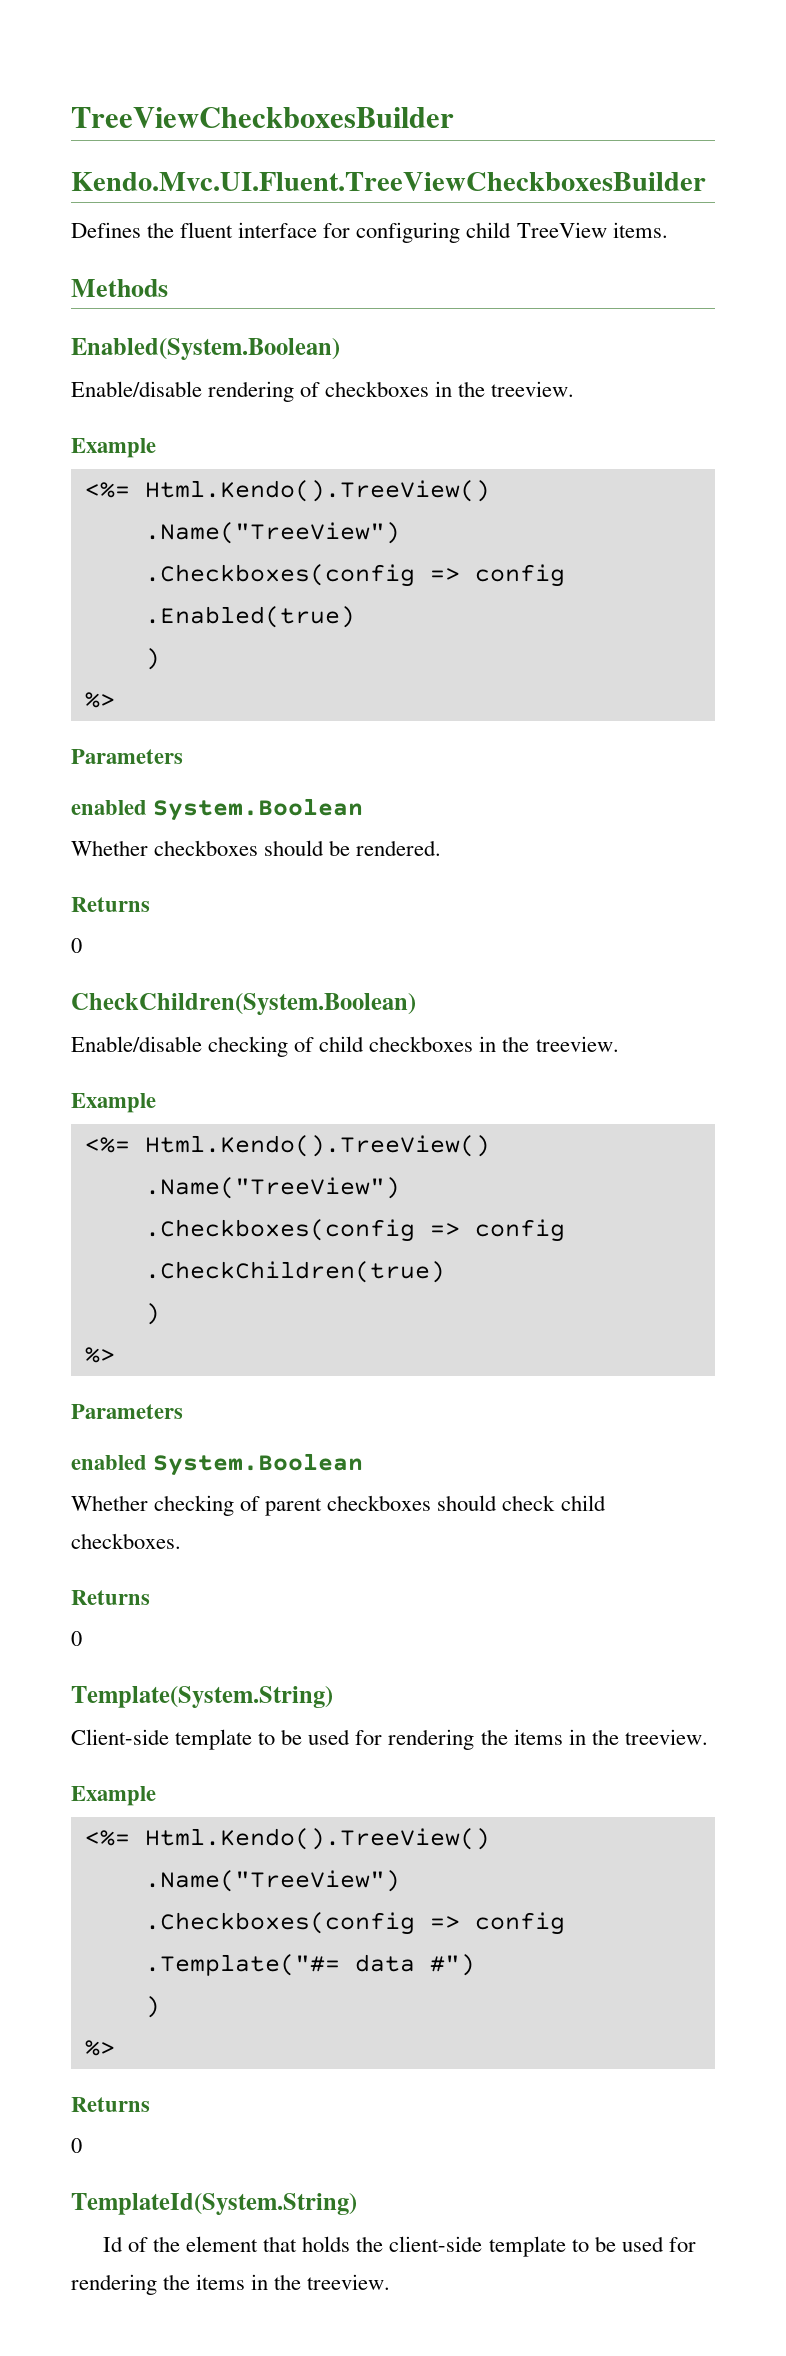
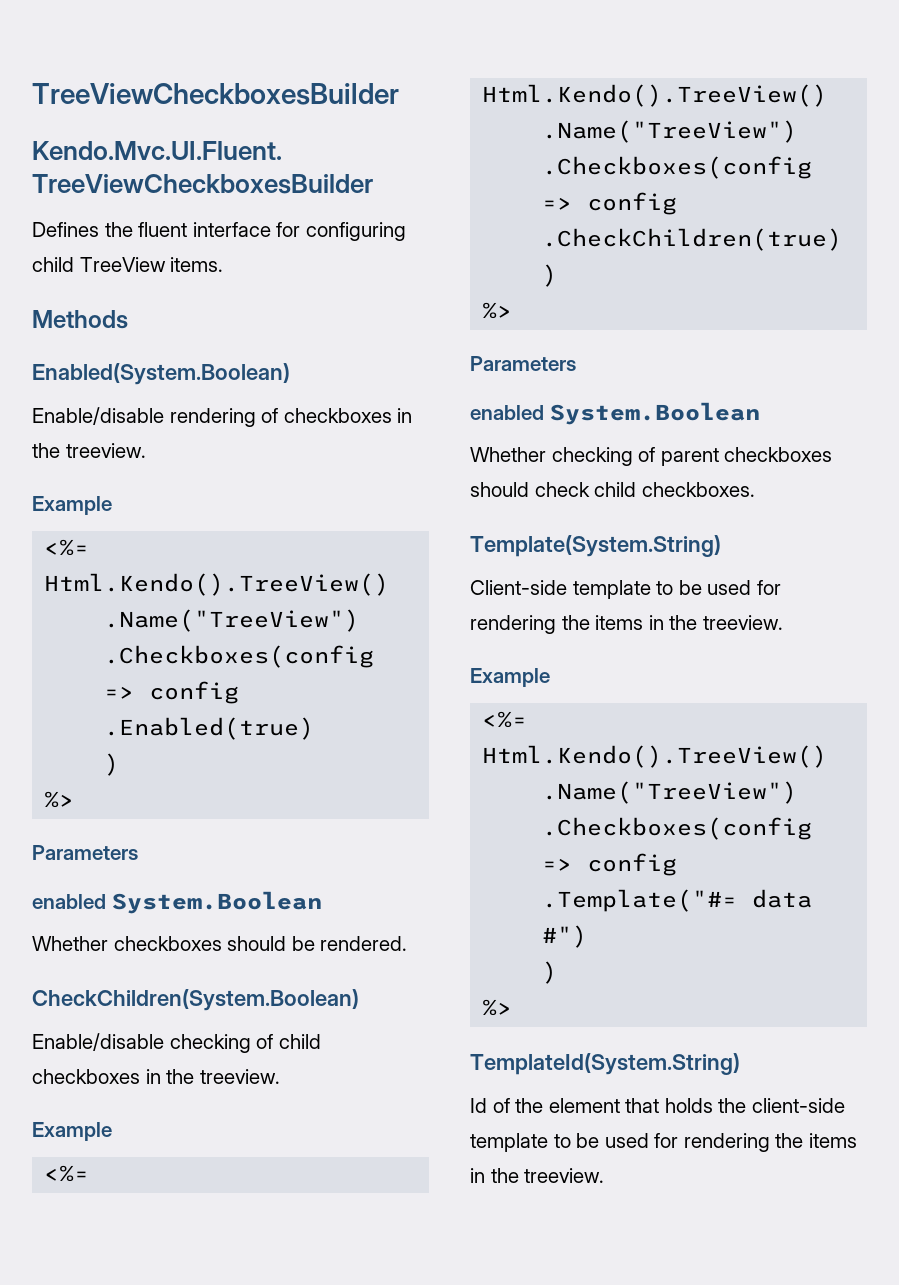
[71,897,150,912] [71,938,82,953] // Returns // 0 -> (408, 943) none
[71,1590,150,1605] [71,1631,82,1646] // Returns // 0 -> (755, 489) none
[71,2097,150,2112] [71,2138,82,2153] // Returns // 0 -> (513, 1007) none

